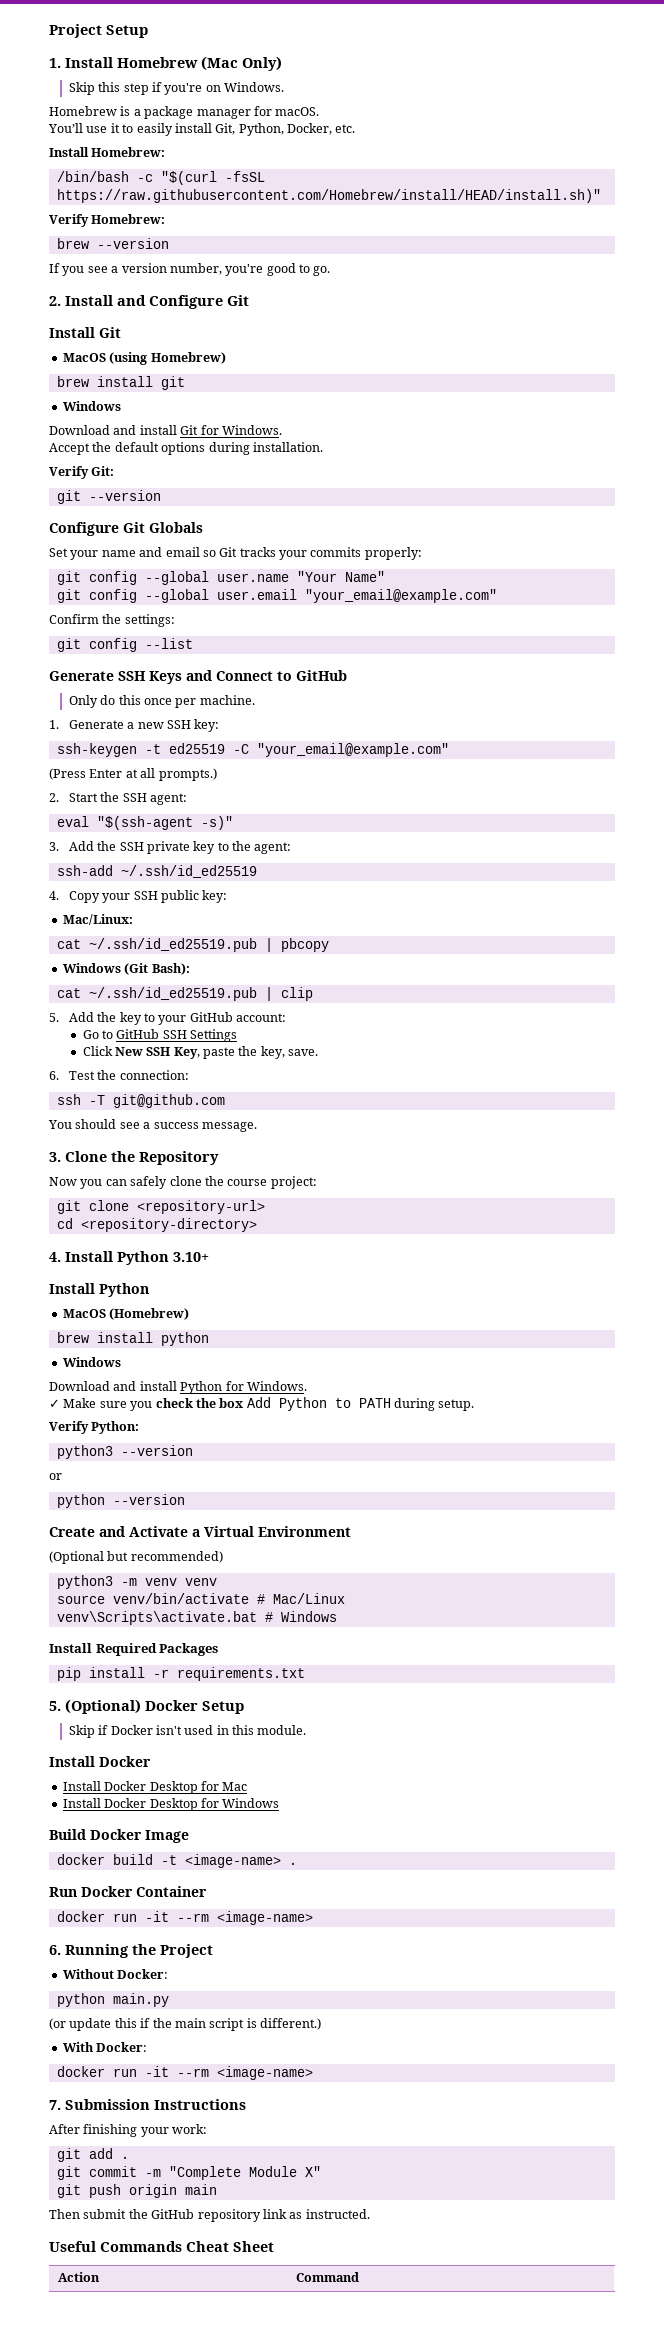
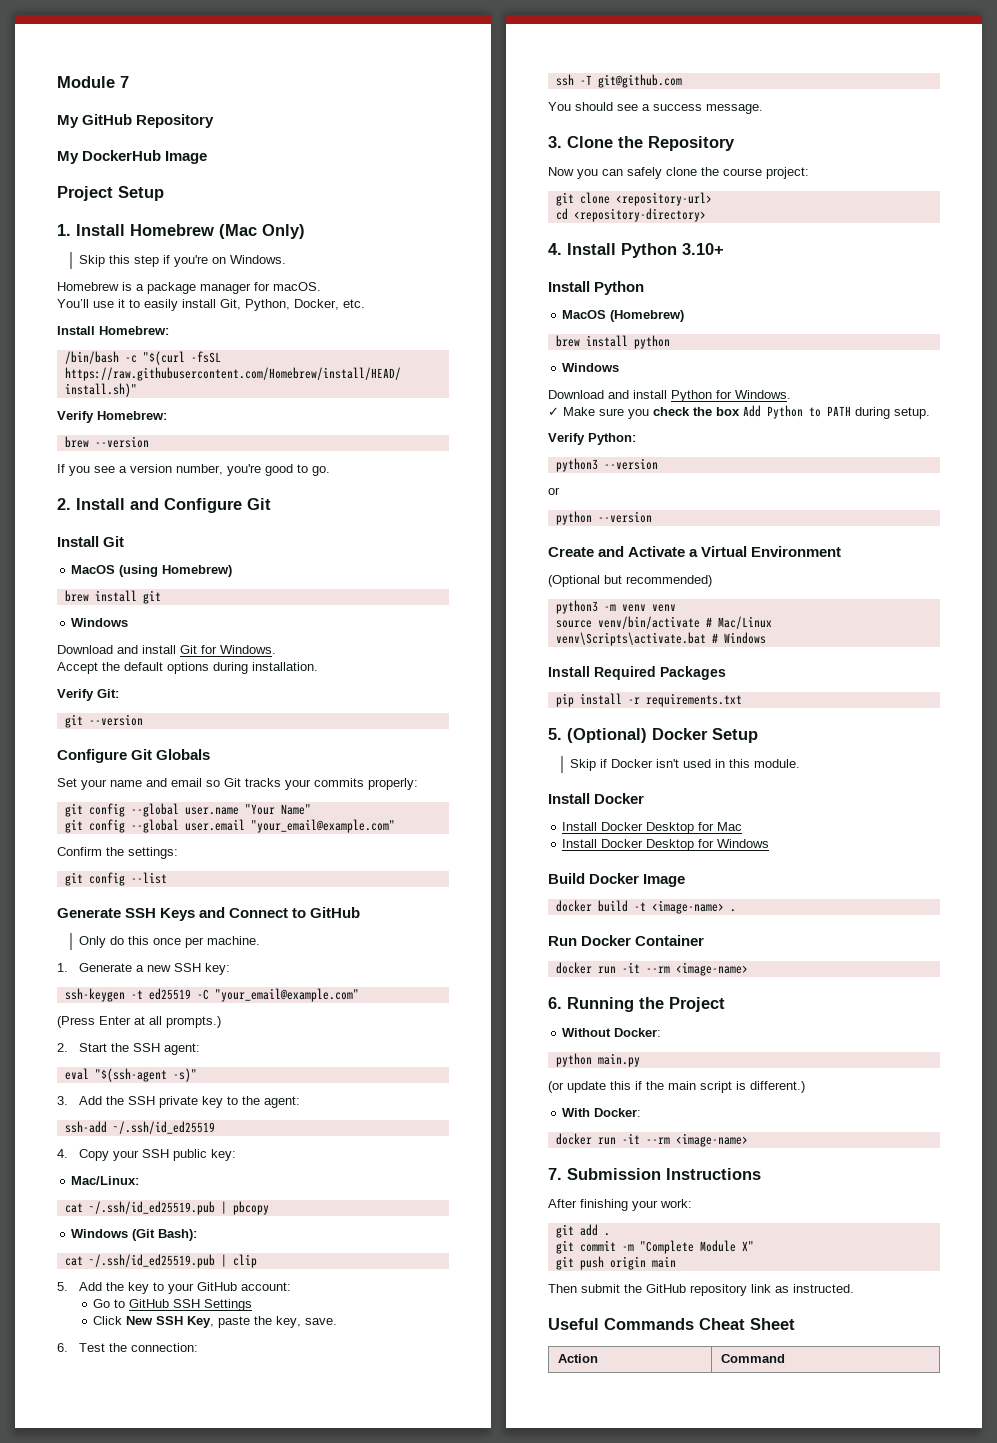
(49, 31) none -> [57,76,129,88] [57,114,215,128] [57,150,208,164] Module 7 // My GitHub Repository // My DockerHub Image //

